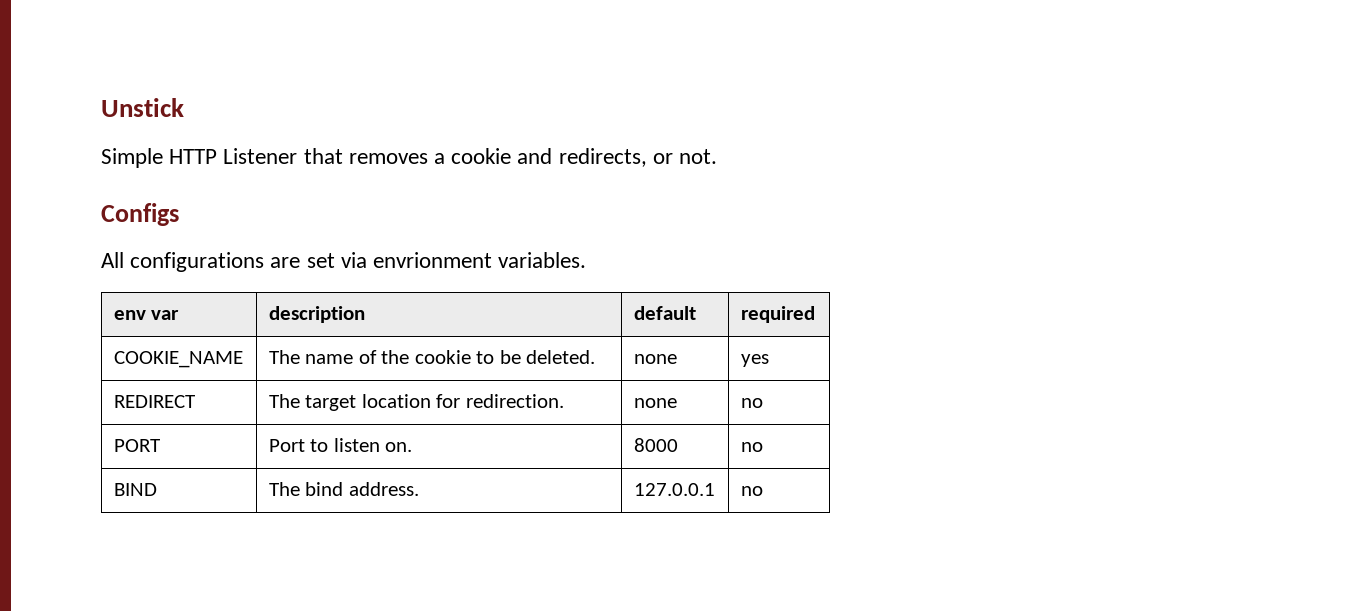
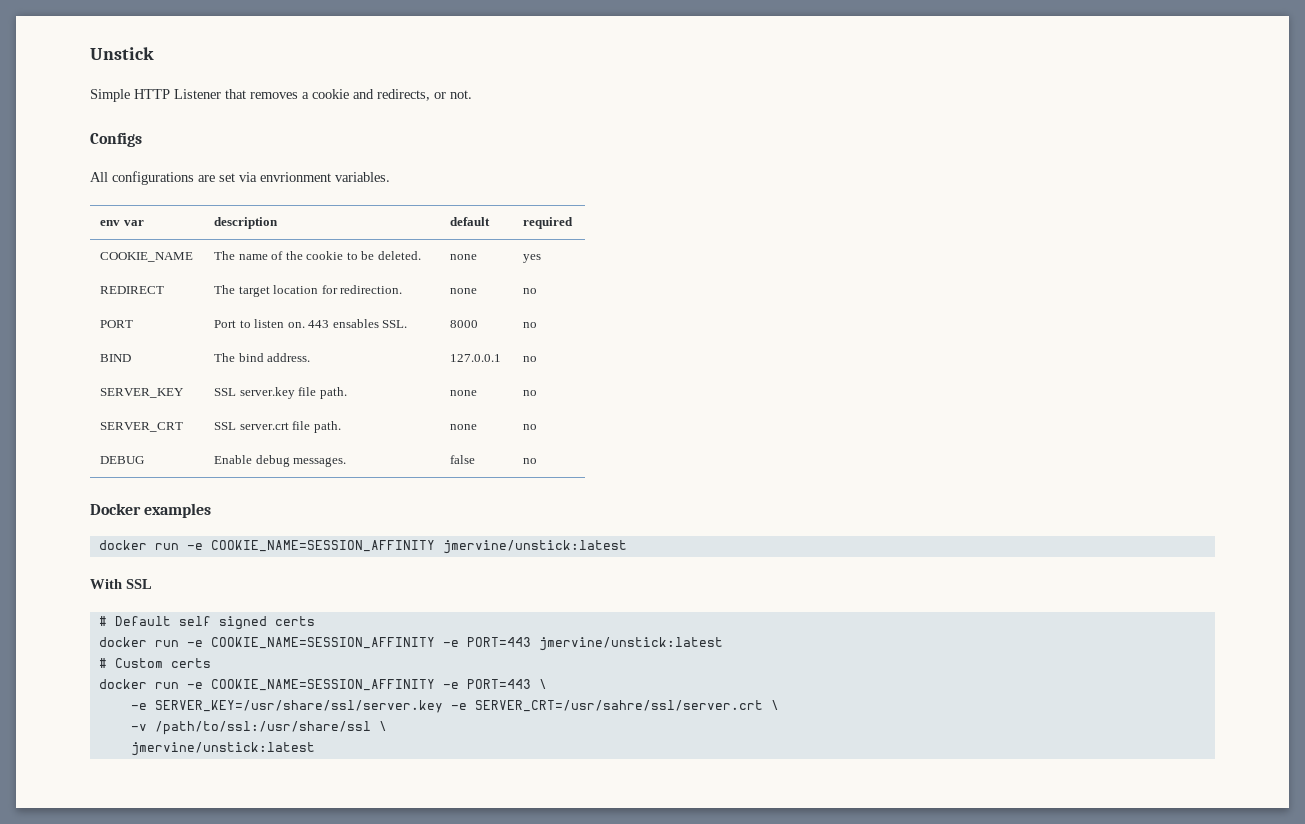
(413, 447) none -> [308,319,408,328] 443 ensables SSL.
(763, 491) none -> [100,388,185,398] [214,387,347,399] [450,390,478,396] [523,390,538,396] [100,422,184,432] [214,421,341,433] [450,424,478,430] [523,424,538,430] [100,456,145,464] [214,455,347,467] [450,455,476,464] [523,458,538,464] [90,503,212,518] [98,540,627,554] [90,579,152,589] [98,616,315,630] [98,637,723,651] [98,658,211,668] [98,679,547,691] [130,700,779,713] [130,721,387,735] [130,742,315,756] // SERVER_KEY | SSL server.key file path. | none | no // SERVER_CRT | SSL server.crt file path. | none | no // DEBUG | Enable debug messages. | false | no // Docker examples // docker run -e COOKIE_NAME=SESSION_AFFINITY jmervine/unstick:latest // With SSL // # Default self signed certs // docker run -e COOKIE_NAME=SESSION_AFFINITY -e PORT=443 jmervine/unstick:latest // # Custom certs // docker run -e COOKIE_NAME=SESSION_AFFINITY -e PORT=443 \ // -e SERVER_KEY=/usr/share/ssl/server.key -e SERVER_CRT=/usr/sahre/ssl/server.crt \ // -v /path/to/ssl:/usr/share/ssl \ // jmervine/unstick:latest

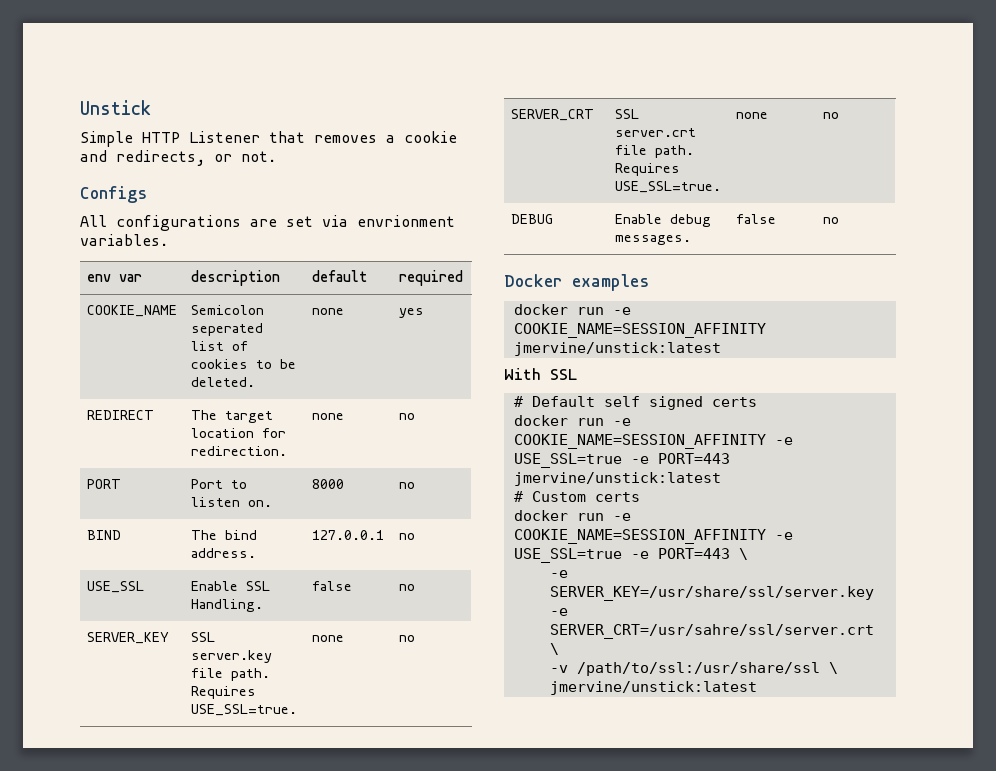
[214,251,344,260] The name of the cookie -> [190,305,264,315] [190,323,263,336] [190,341,248,351] [190,359,248,369] Semicolon seperated list of cookies
[308,319,408,328] 443 ensables SSL. -> (272, 503) none
(538, 359) none -> [86,581,144,593] [190,581,270,591] [190,599,263,612] [311,581,352,591] [398,584,415,591] // USE_SSL | Enable SSL Handling. | false | no
(347, 393) none -> [190,686,256,699] [190,704,297,716] Requires USE_SSL=true.
(341, 427) none -> [614,163,680,176] [614,181,721,193] Requires USE_SSL=true.
(459, 643) none -> [513,453,649,468] USE_SSL=true -e
(459, 685) none -> [513,548,649,563] USE_SSL=true -e

